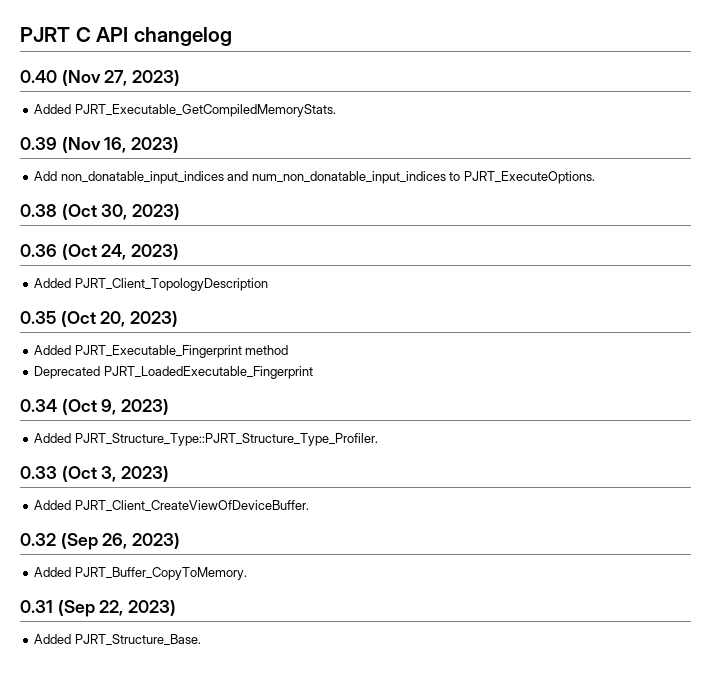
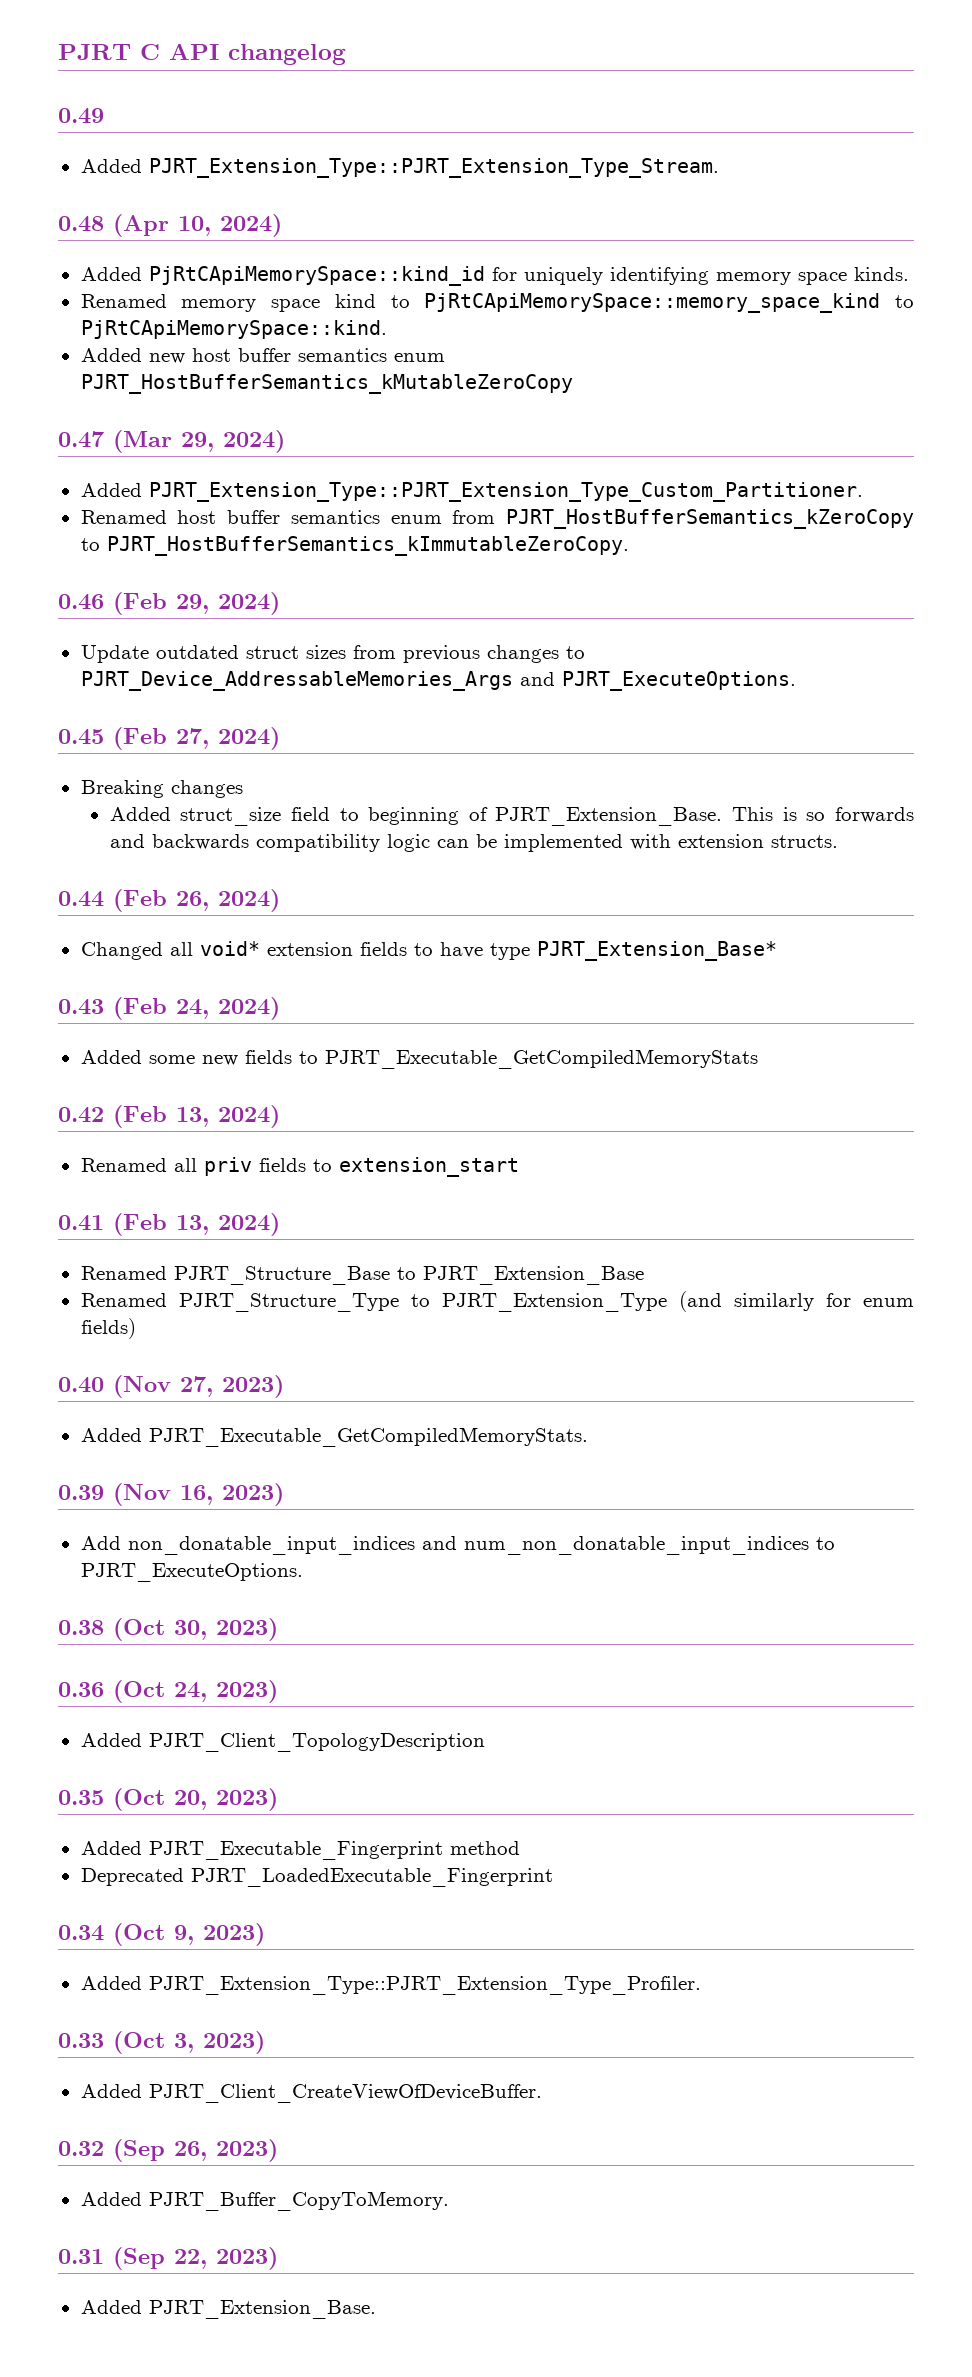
(232, 36) none -> [58,108,104,124] [80,158,719,178] [58,214,282,237] [80,266,909,286] [80,293,915,313] [80,320,387,339] [80,348,445,364] [80,374,573,394] [58,430,285,453] [80,482,863,502] [80,509,914,529] [80,536,629,556] [58,592,280,615] [80,645,585,663] [80,671,796,691] [58,727,280,750] [80,780,243,798] [109,807,915,826] [109,834,838,852] [58,889,280,912] [80,941,777,961] [58,997,280,1020] [80,1049,758,1069] [58,1105,280,1128] [80,1157,519,1177] [58,1213,280,1236] [80,1266,644,1285] [80,1291,914,1312] [80,1318,136,1339] // 0.49 // Added PJRT_Extension_Type::PJRT_Extension_Type_Stream. // 0.48 (Apr 10, 2024) // Added PjRtCApiMemorySpace::kind_id for uniquely identifying memory space kinds. // Renamed memory space kind to PjRtCApiMemorySpace::memory_space_kind to PjRtCApiMemorySpace::kind. // Added new host buffer semantics enum PJRT_HostBufferSemantics_kMutableZeroCopy // 0.47 (Mar 29, 2024) // Added PJRT_Extension_Type::PJRT_Extension_Type_Custom_Partitioner. // Renamed host buffer semantics enum from PJRT_HostBufferSemantics_kZeroCopy to PJRT_HostBufferSemantics_kImmutableZeroCopy. // 0.46 (Feb 29, 2024) // Update outdated struct sizes from previous changes to PJRT_Device_AddressableMemories_Args and PJRT_ExecuteOptions. // 0.45 (Feb 27, 2024) // Breaking changes // Added struct_size field to beginning of PJRT_Extension_Base. This is so forwards and backwards compatibility logic can be implemented with extension structs. // 0.44 (Feb 26, 2024) // Changed all void* extension fields to have type PJRT_Extension_Base* // 0.43 (Feb 24, 2024) // Added some new fields to PJRT_Executable_GetCompiledMemoryStats // 0.42 (Feb 13, 2024) // Renamed all priv fields to extension_start // 0.41 (Feb 13, 2024) // Renamed PJRT_Structure_Base to PJRT_Extension_Base // Renamed PJRT_Structure_Type to PJRT_Extension_Type (and similarly for enum fields)
[74,433,378,446] PJRT_Structure_Type::PJRT_Structure_Type_Profiler. -> [148,1976,701,1995] PJRT_Extension_Type::PJRT_Extension_Type_Profiler.
[74,634,201,646] PJRT_Structure_Base. -> [148,2300,376,2319] PJRT_Extension_Base.

